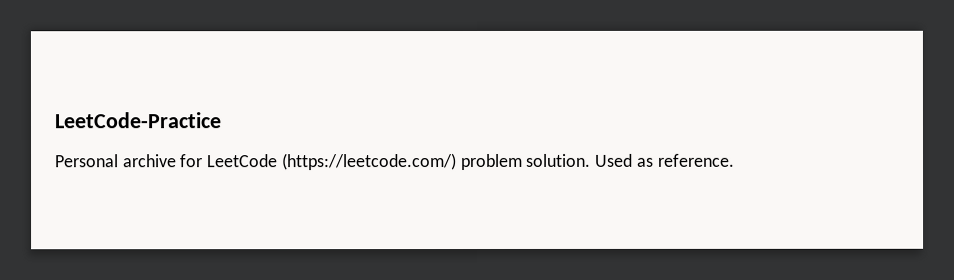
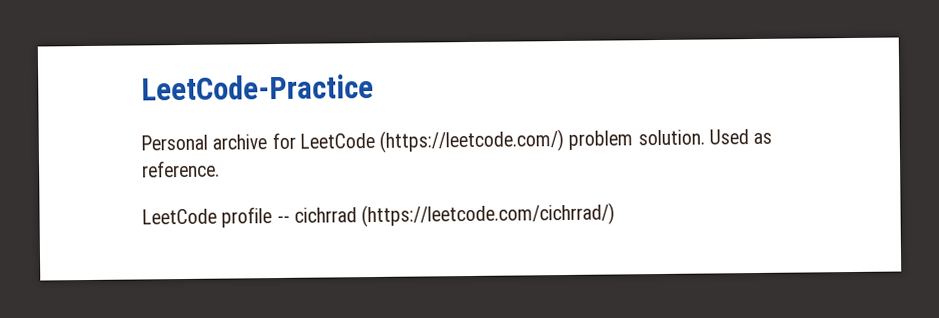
(735, 160) none -> [142,202,616,228] // LeetCode profile -- cichrrad (https://leetcode.com/cichrrad/)

